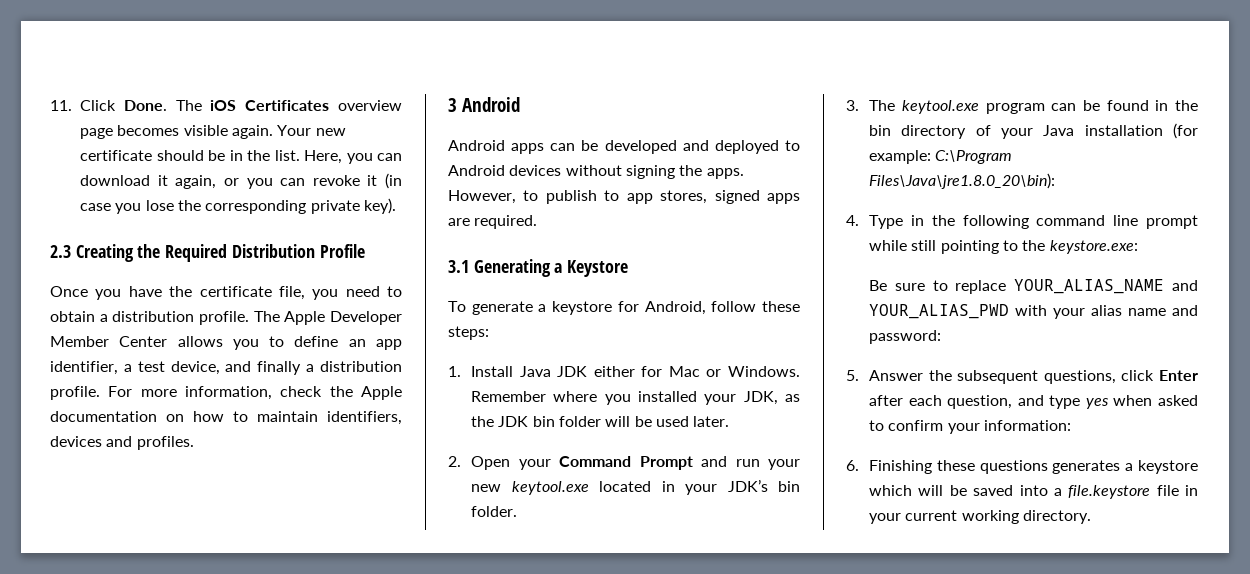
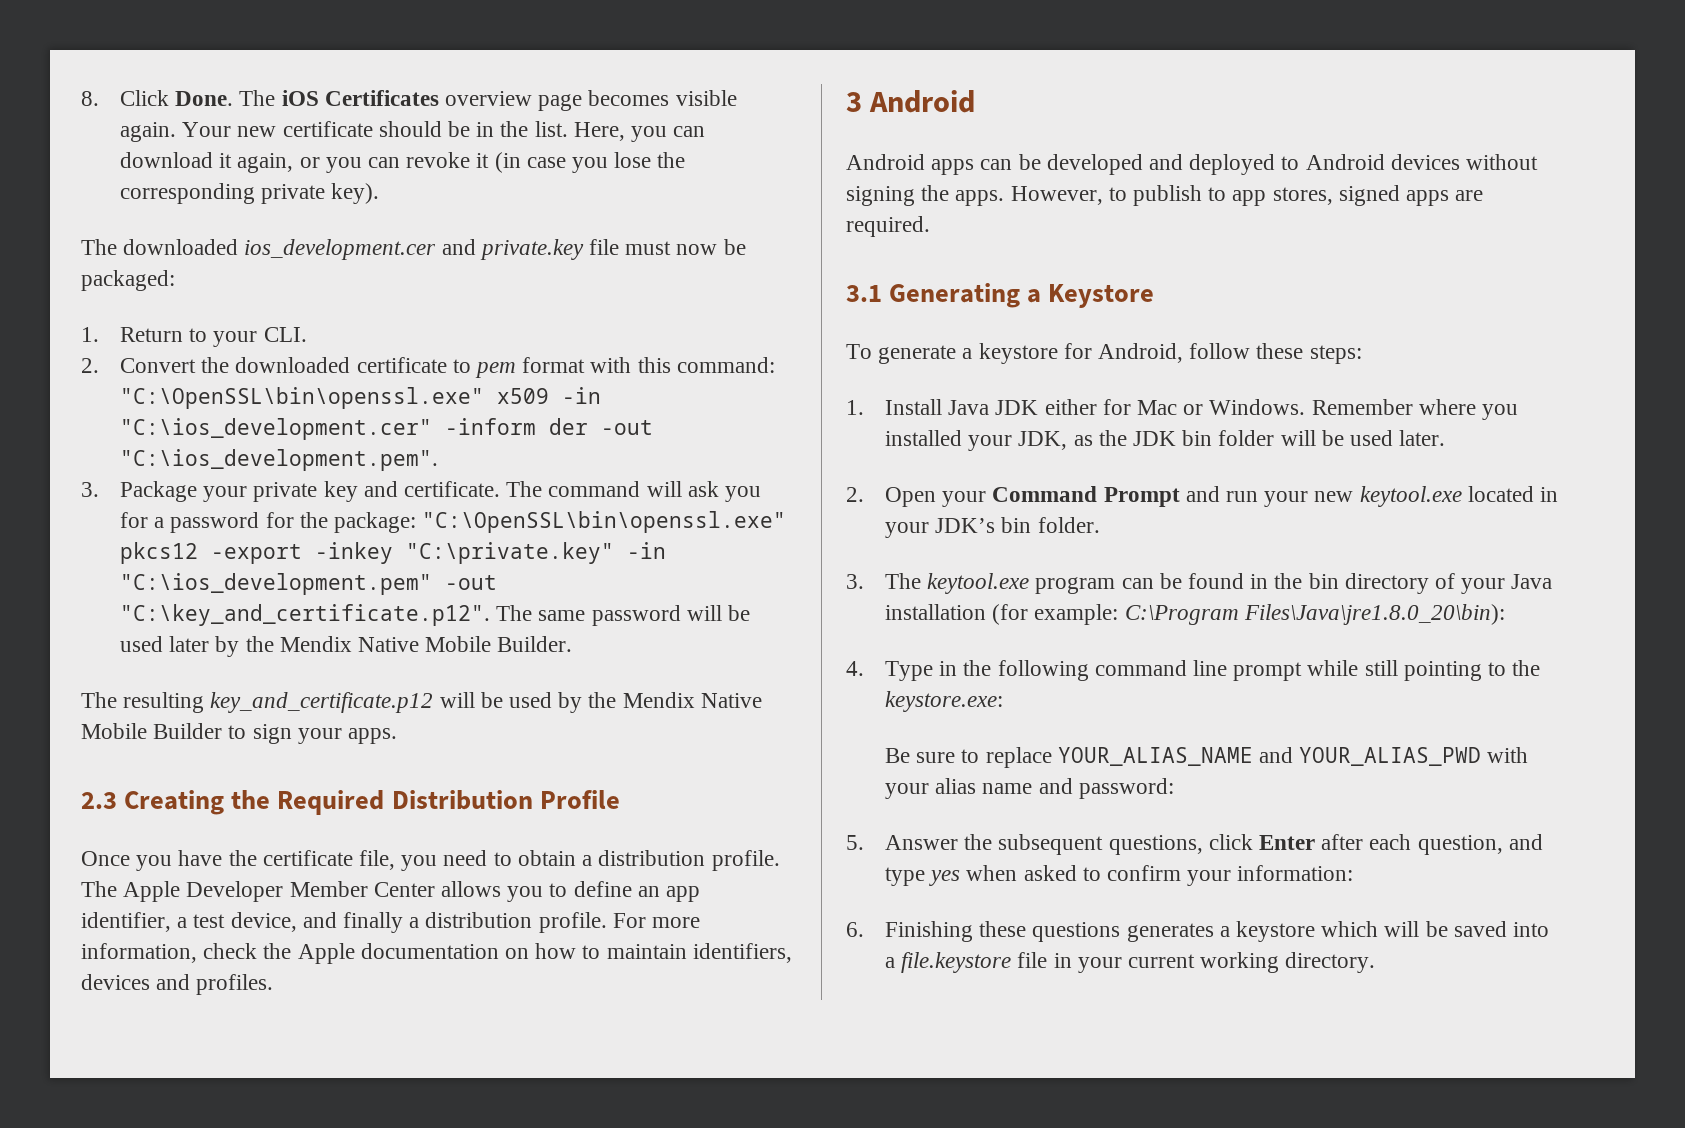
[50,100,72,111] 11. -> [81,91,99,106] 8.
(396, 206) none -> [81,239,746,260] [81,270,175,291] [81,327,307,347] [81,357,775,378] [119,387,601,409] [119,418,653,440] [119,449,438,471] [81,481,762,502] [119,511,787,533] [119,542,666,564] [119,573,497,595] [119,604,751,626] [119,636,573,657] [81,692,762,713] [81,723,398,744] // The downloaded ios_development.cer and private.key file must now be packaged: // 1. Return to your CLI. // 2. Convert the downloaded certificate to pem format with this command: "C:\OpenSSL\bin\openssl.exe" x509 -in "C:\ios_development.cer" -inform der -out "C:\ios_development.pem". // 3. Package your private key and certificate. The command will ask you for a password for the package: "C:\OpenSSL\bin\openssl.exe" pkcs12 -export -inkey "C:\private.key" -in "C:\ios_development.pem" -out "C:\key_and_certificate.p12". The same password will be used later by the Mendix Native Mobile Builder. // The resulting key_and_certificate.p12 will be used by the Mendix Native Mobile Builder to sign your apps.

